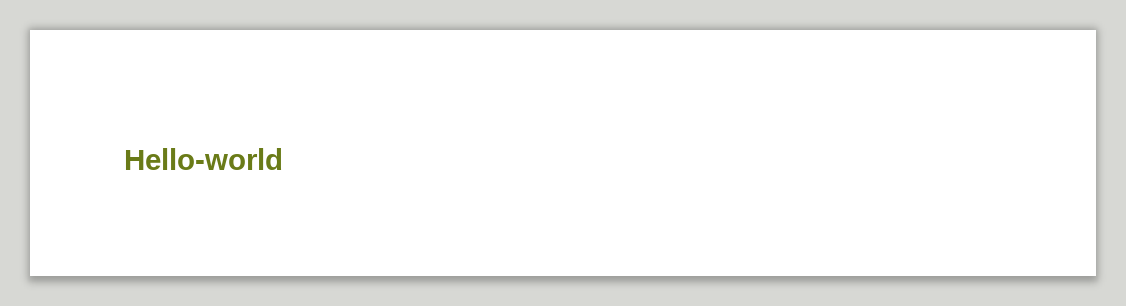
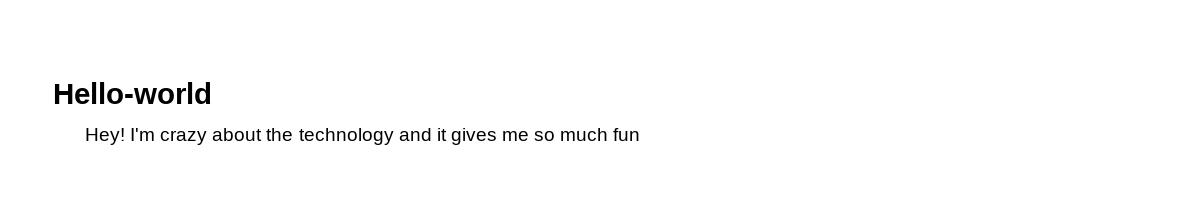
(283, 159) none -> [84,128,641,145] // Hey! I'm crazy about the technology and it gives me so much fun

